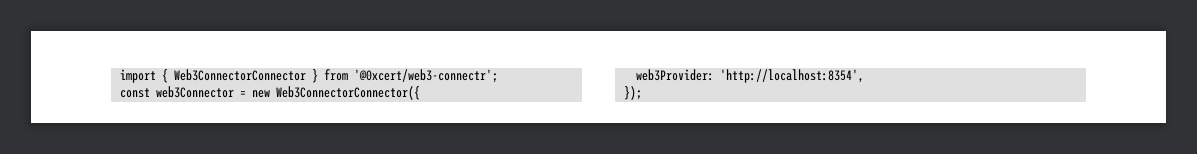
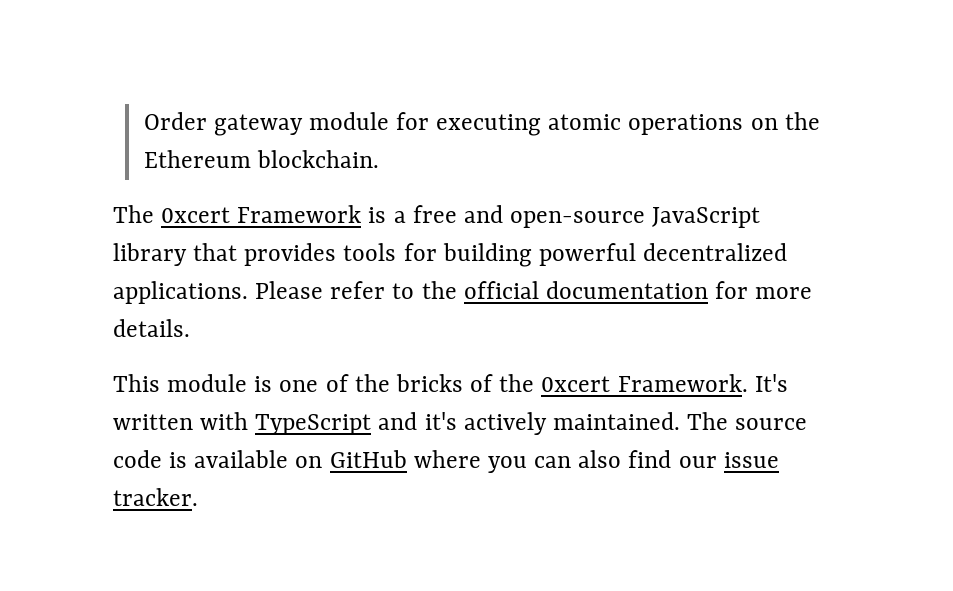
[119,69,498,83] [119,86,420,100] [635,69,864,83] [623,86,642,100] import { Web3ConnectorConnector } from '@0xcert/web3-connectr'; // const web3Connector = new Web3ConnectorConnector({ // web3Provider: 'http://localhost:8354', // }); -> [143,112,820,136] [143,150,379,168] [113,205,761,228] [113,243,788,267] [113,281,813,304] [113,319,190,337] [113,374,788,392] [113,412,808,435] [113,450,779,473] [113,488,198,506] Order gateway module for executing atomic operations on the Ethereum blockchain. // The 0xcert Framework is a free and open-source JavaScript library that provides tools for building powerful decentralized applications. Please refer to the official documentation for more details. // This module is one of the bricks of the 0xcert Framework. It's written with TypeScript and it's actively maintained. The source code is available on GitHub where you can also find our issue tracker.

